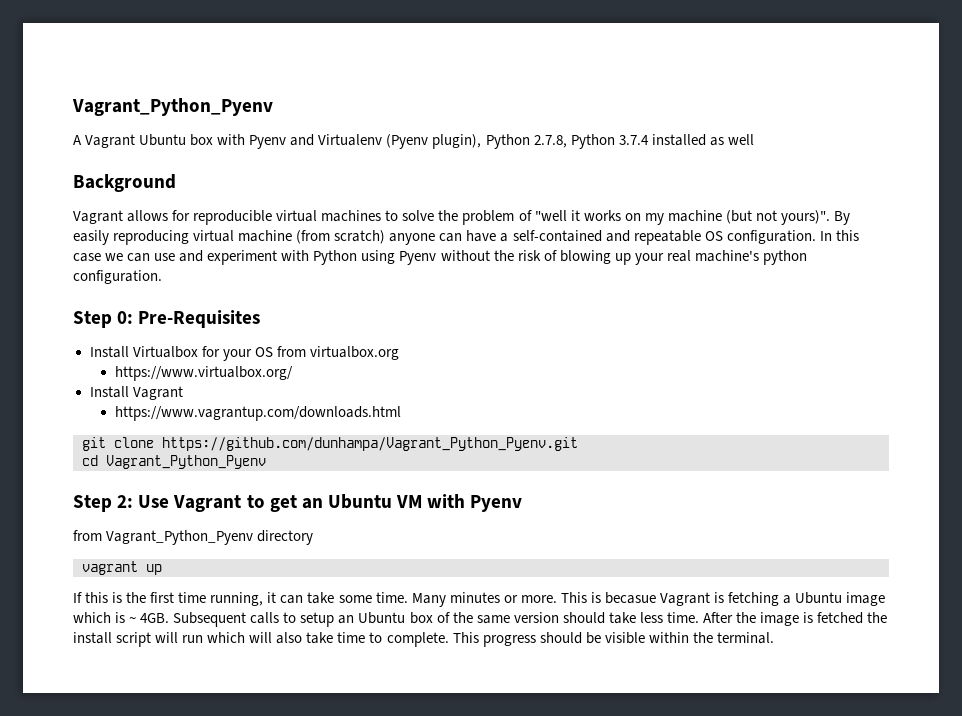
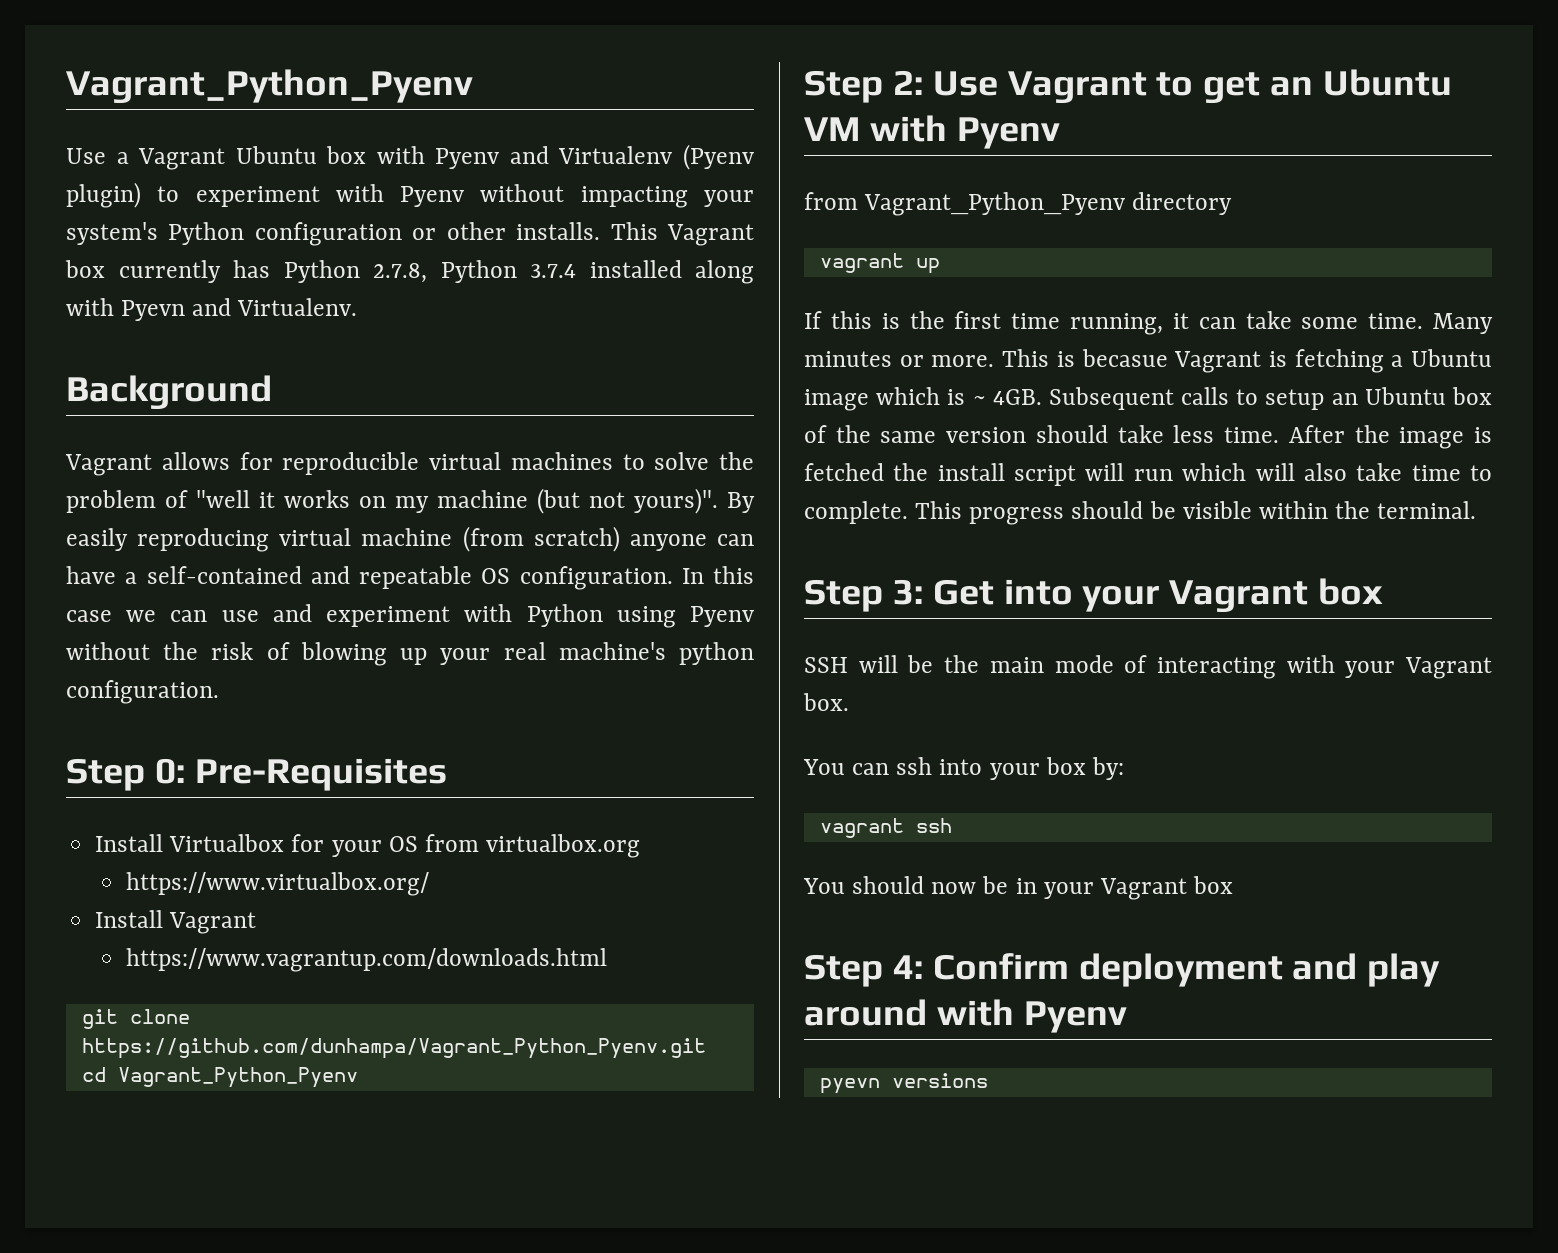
[72,98,273,116] [73,135,82,145] Vagrant_Python_Pyenv // A -> [66,69,473,104] [66,148,129,164] Vagrant_Python_Pyenv // Use a
[432,134,482,149] plugin), -> [66,182,754,208] [66,222,754,246] [65,260,270,283] plugin) to experiment with Pyenv without impacting your system's Python configuration or other installs. This Vagrant box currently has
[709,134,754,146] as well -> [695,260,754,284] [66,298,358,321] along with Pyevn and Virtualenv.
(774, 638) none -> [804,578,1384,613] [804,655,1492,679] [803,693,849,711] [803,757,1124,780] [819,818,952,838] [803,876,1234,900] [804,953,1441,987] [804,999,1127,1033] [819,1073,988,1094] // Step 3: Get into your Vagrant box // SSH will be the main mode of interacting with your Vagrant box. // You can ssh into your box by: // vagrant ssh // You should now be in your Vagrant box // Step 4: Confirm deployment and play around with Pyenv // pyevn versions

